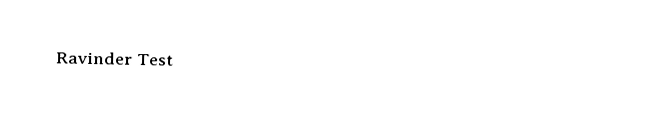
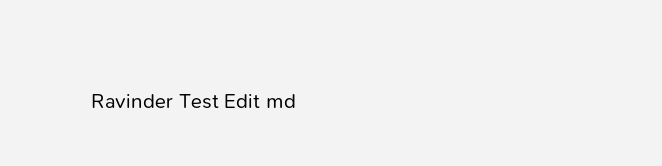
(174, 59) none -> [224,94,296,108] Edit md

